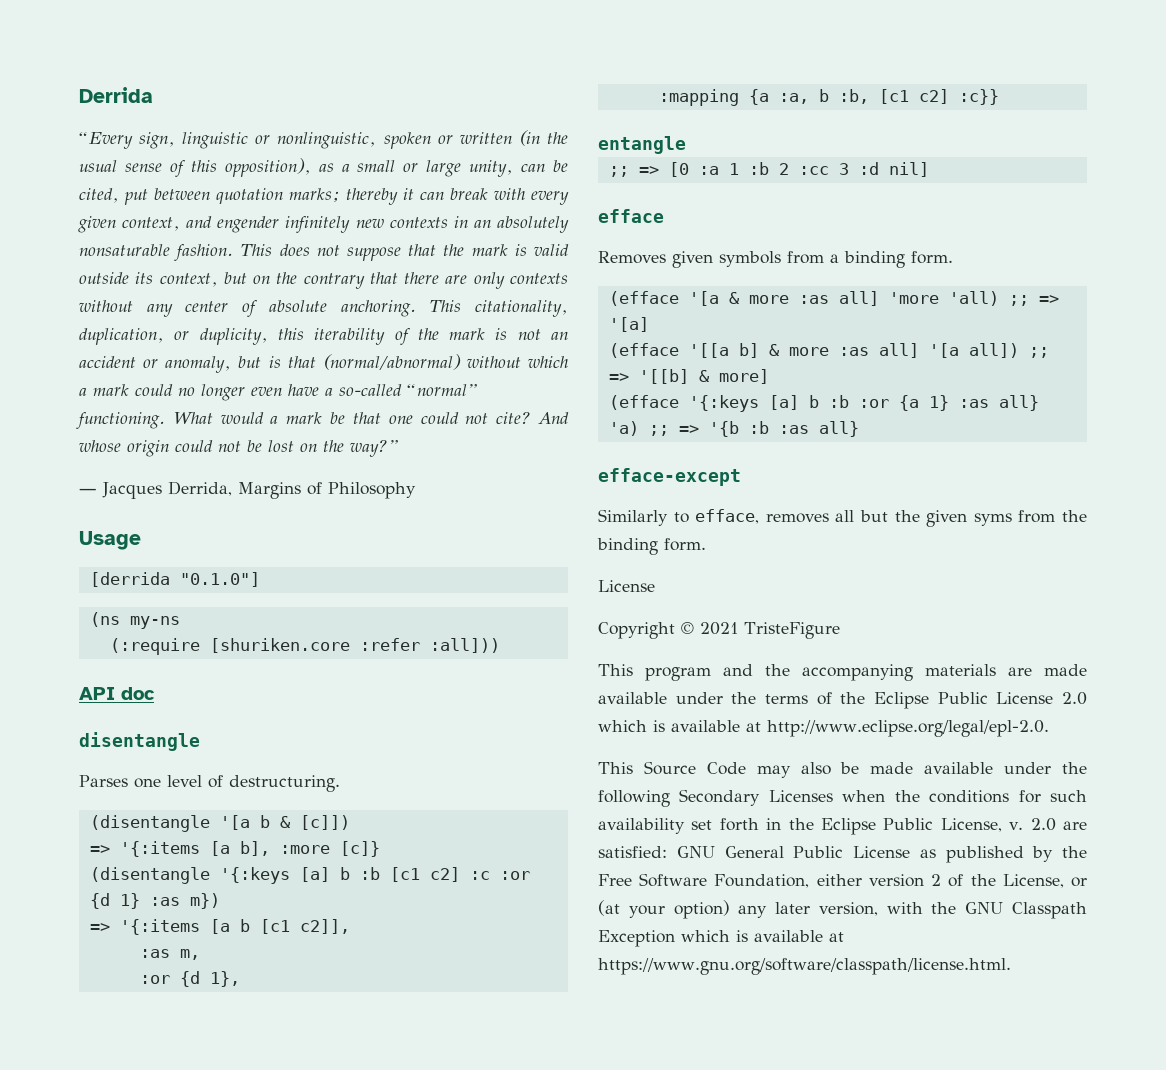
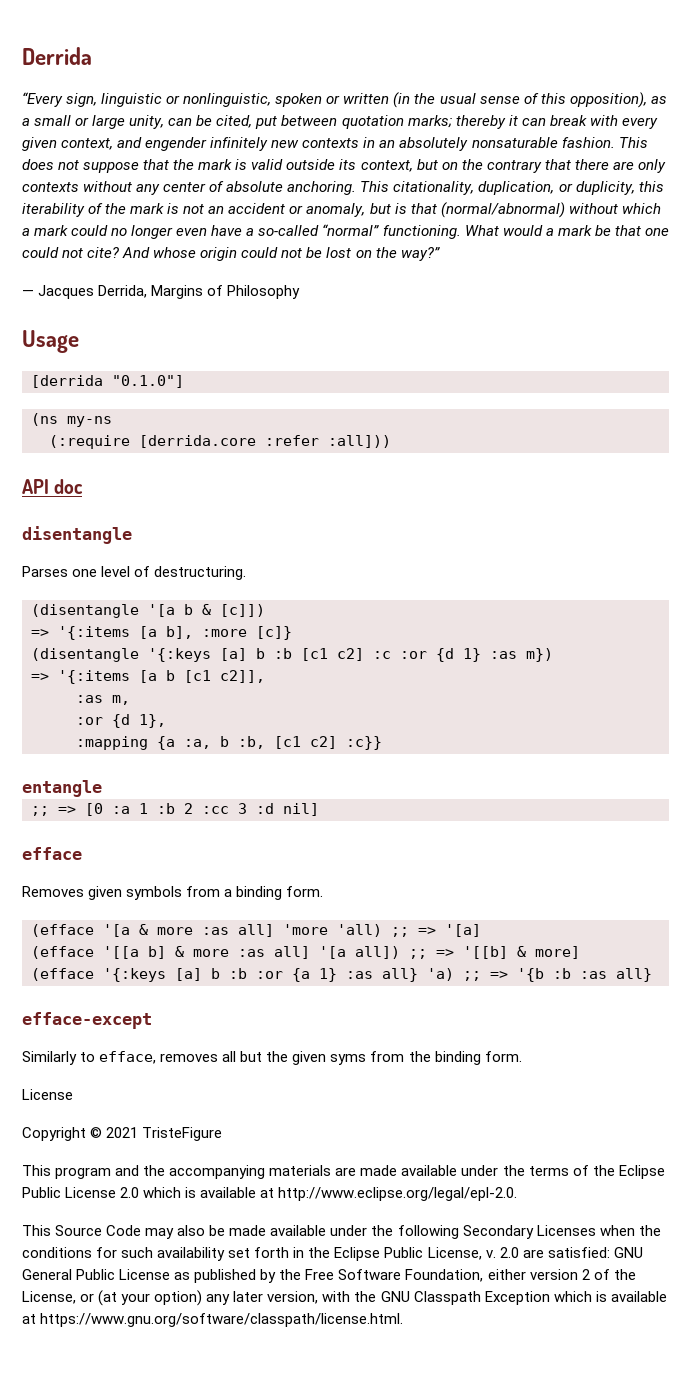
[209,638,350,653] [shuriken.core -> [139,435,256,448] [derrida.core

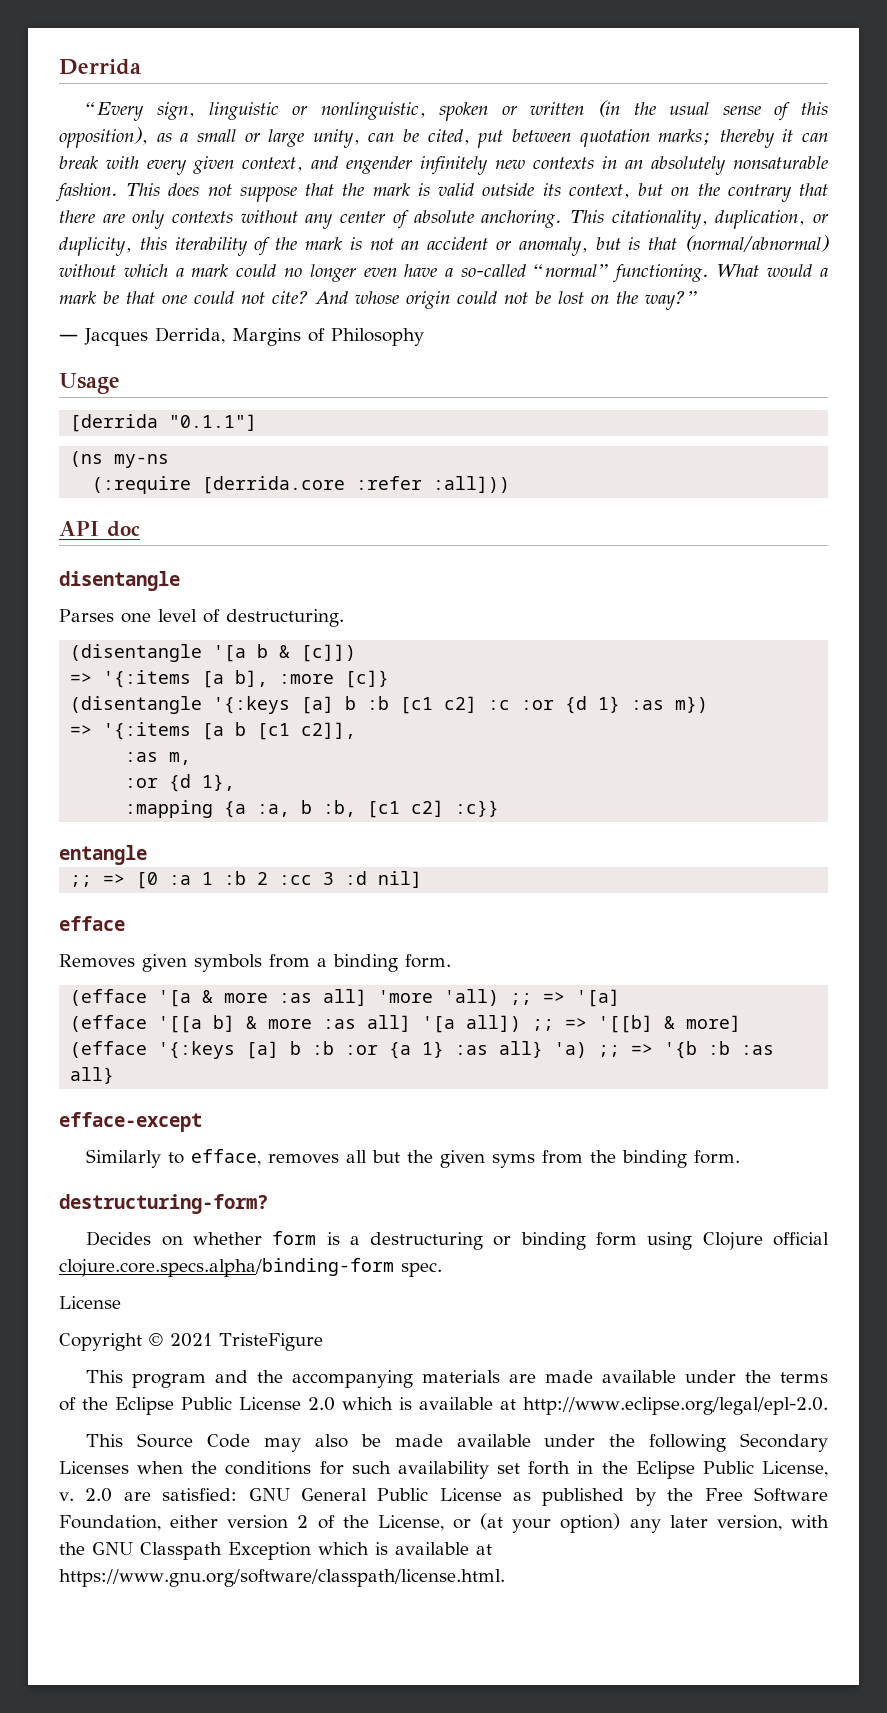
[112,375,184,388] "0.1.0"] -> [169,414,258,431] "0.1.1"]
(522, 1056) none -> [59,1194,268,1214] [86,1231,830,1250] [59,1258,442,1277] // destructuring-form? // Decides on whether form is a destructuring or binding form using Clojure official clojure.core.specs.alpha/binding-form spec.

